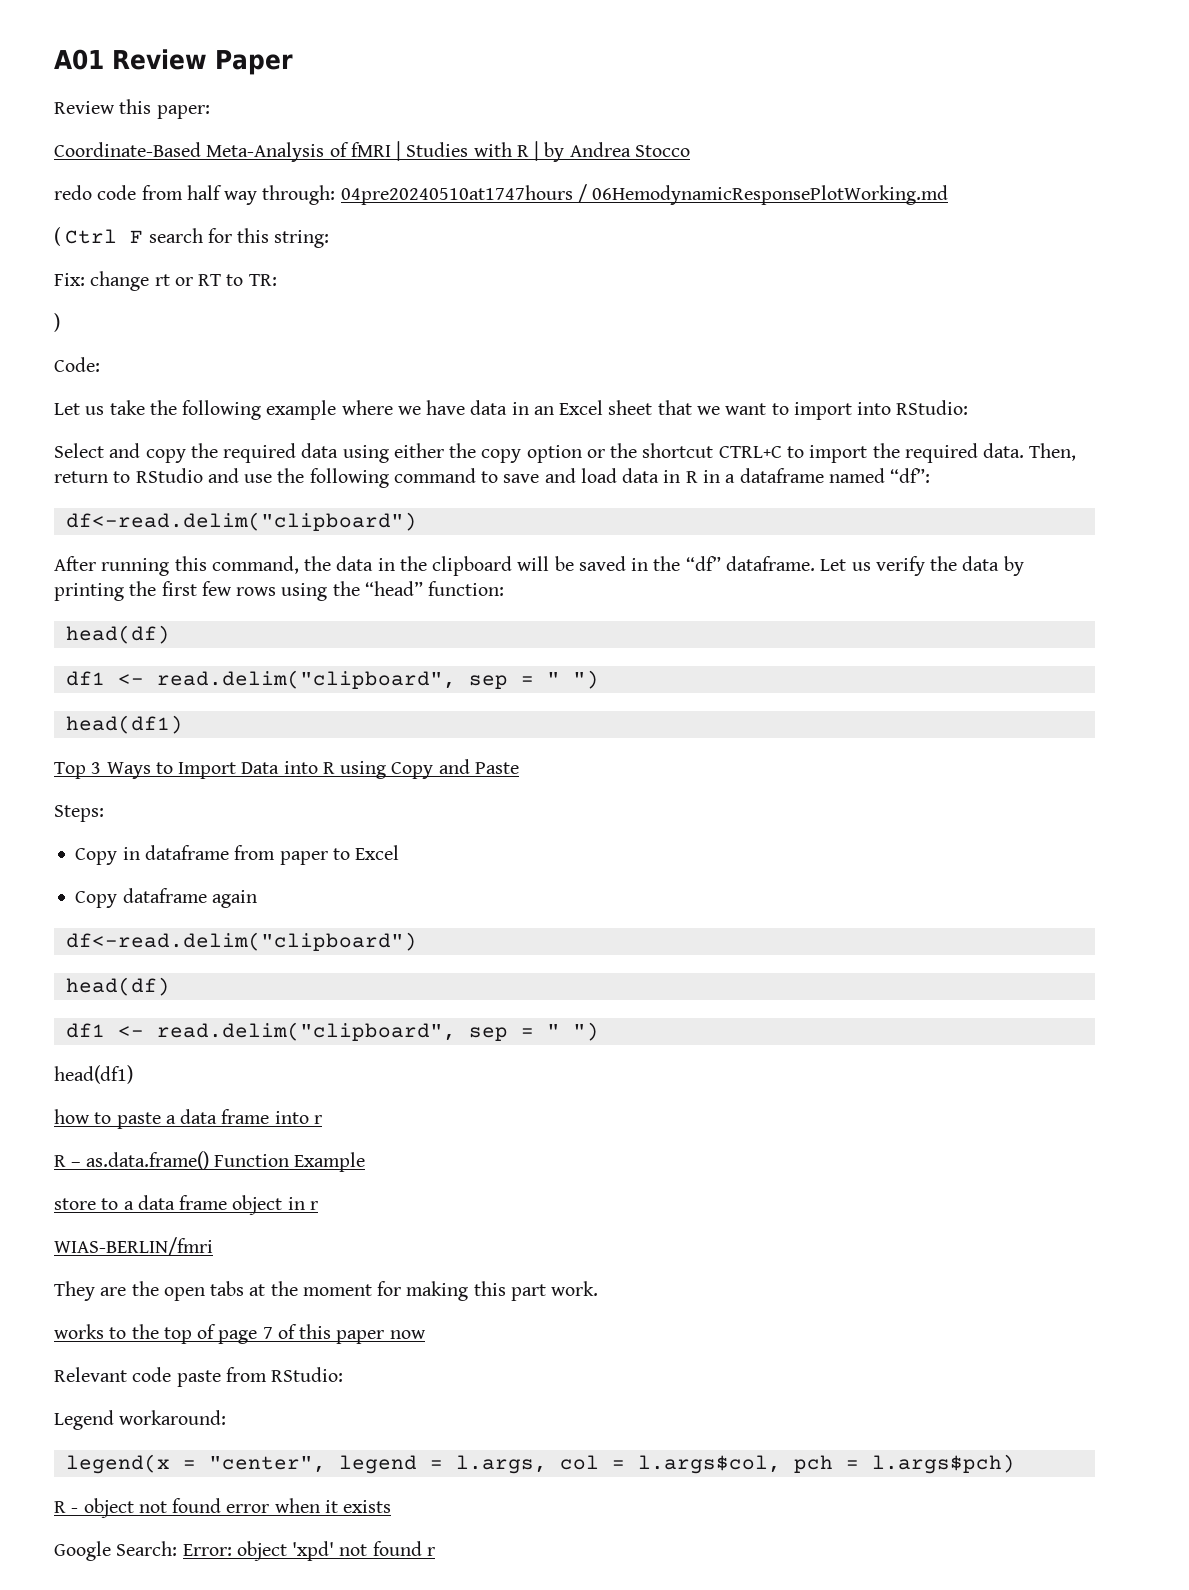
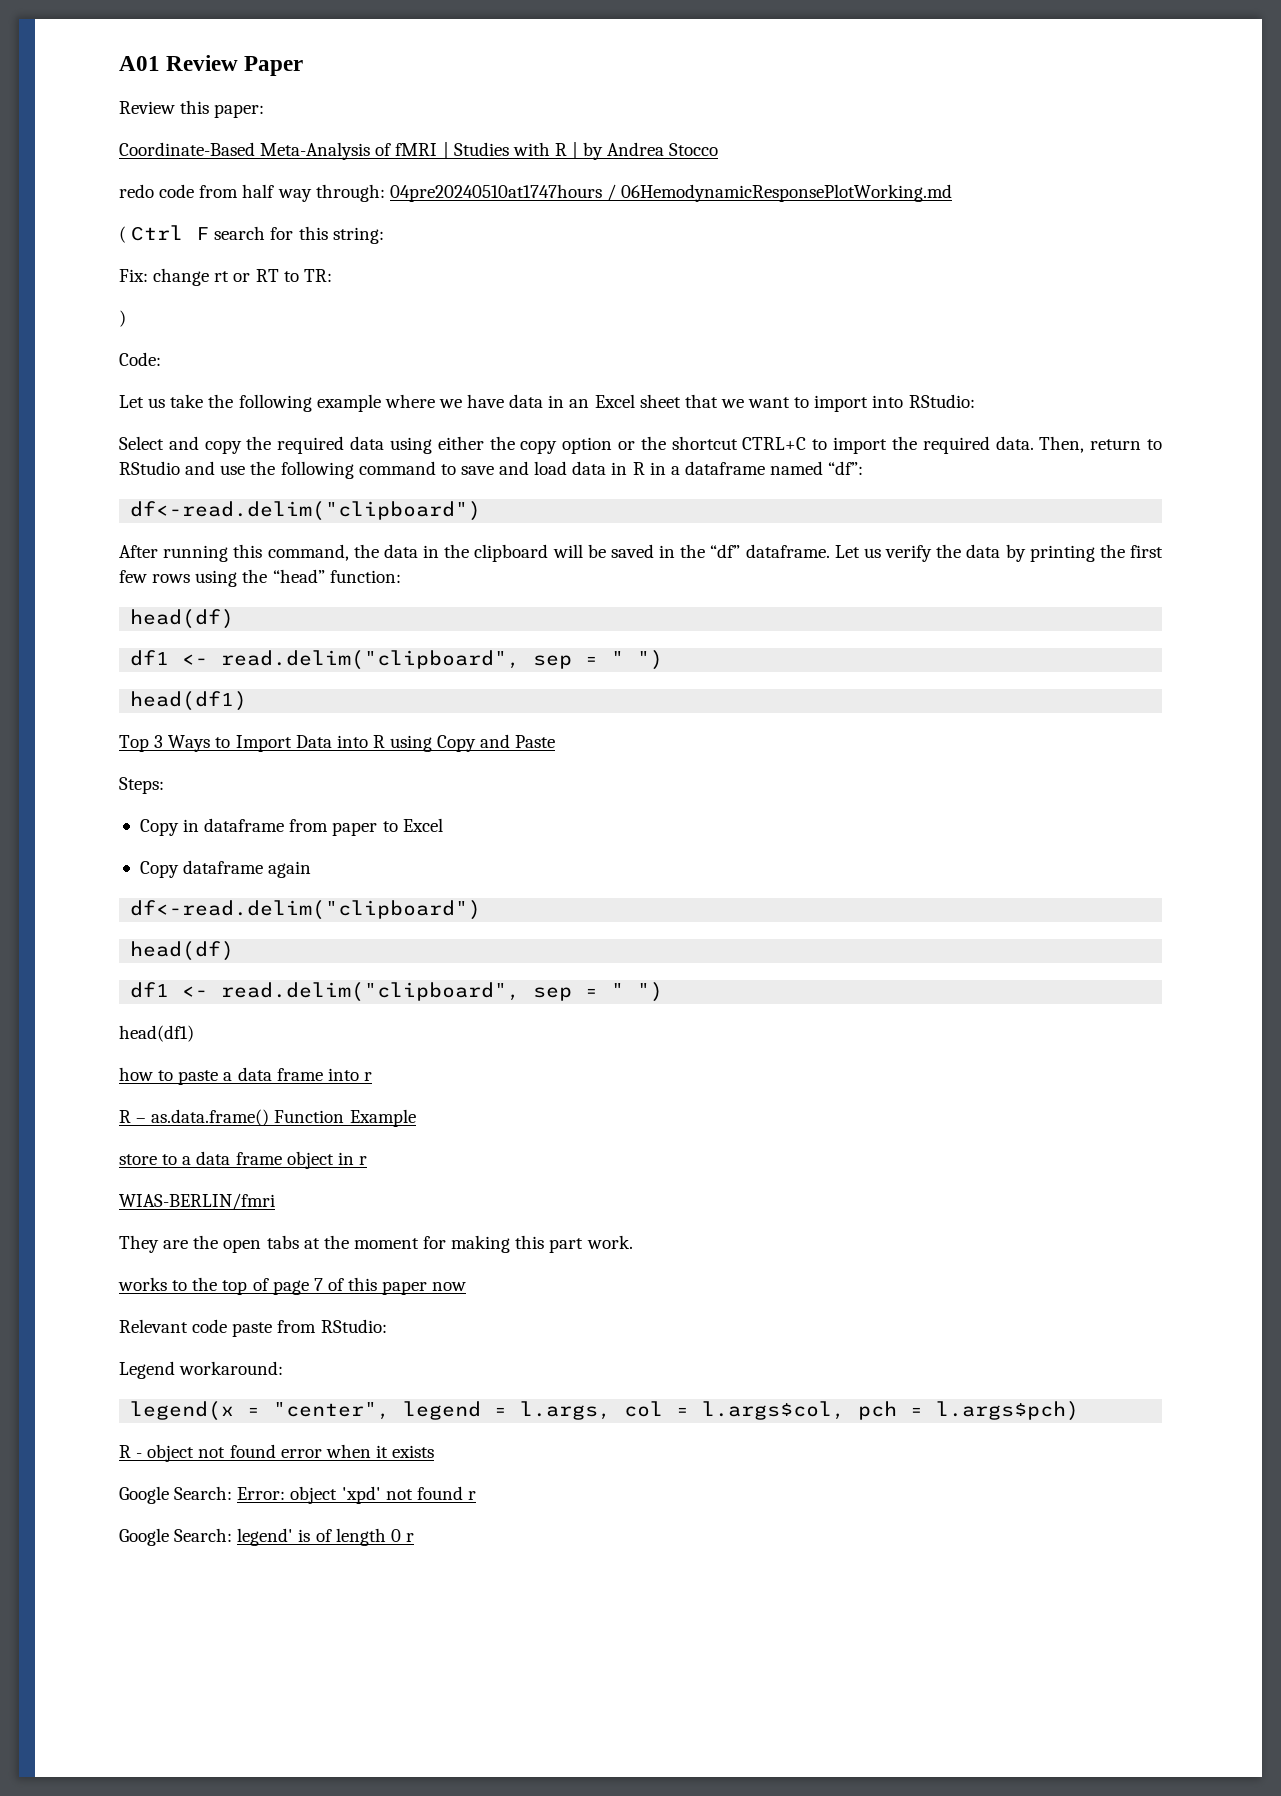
(435, 1551) none -> [119,1528,414,1546] // Google Search: legend' is of length 0 r

